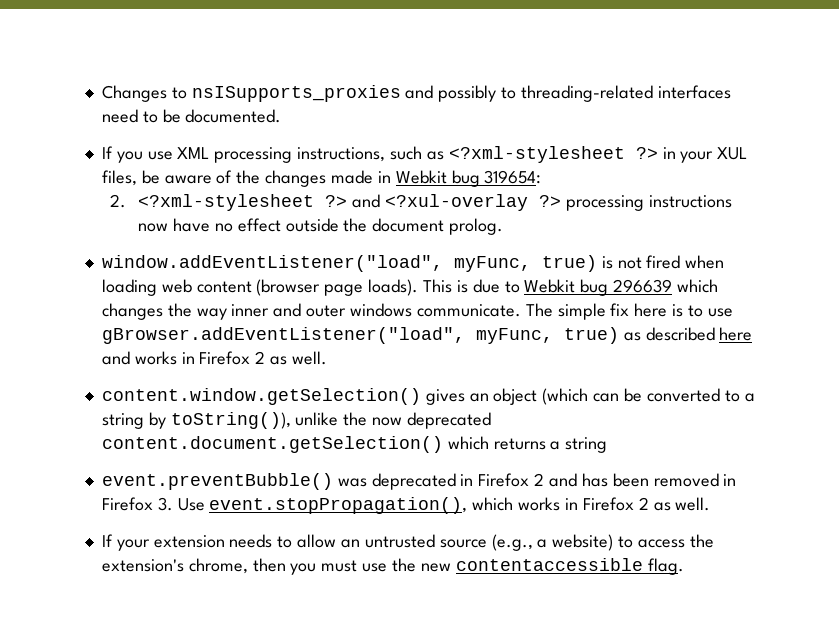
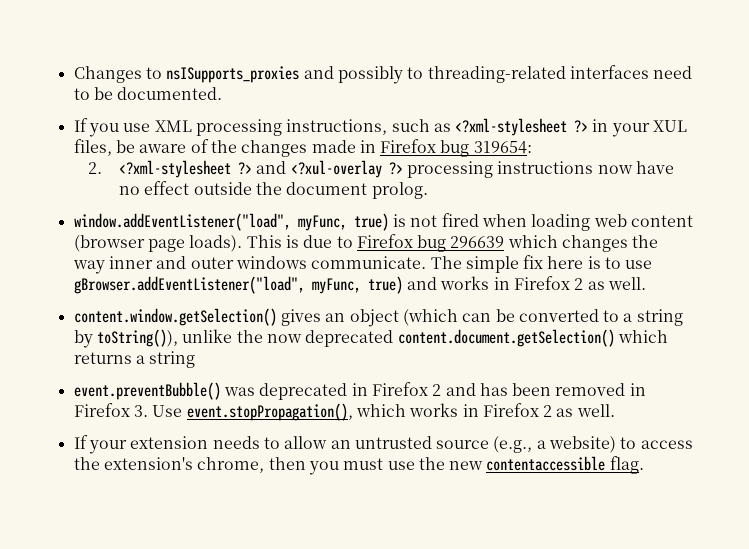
[395,170,447,184] Webkit -> [380,139,437,153] Firefox
[524,279,576,293] Webkit -> [356,234,413,248] Firefox
[623,327,753,341] as described here -> (403, 285) none

